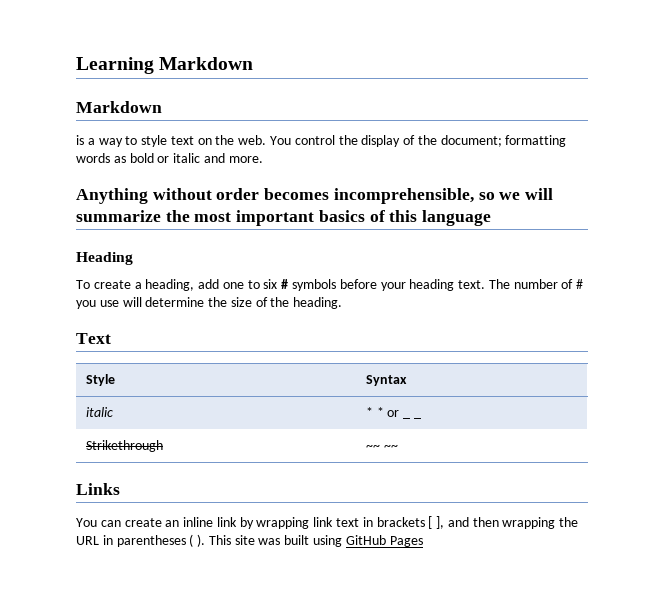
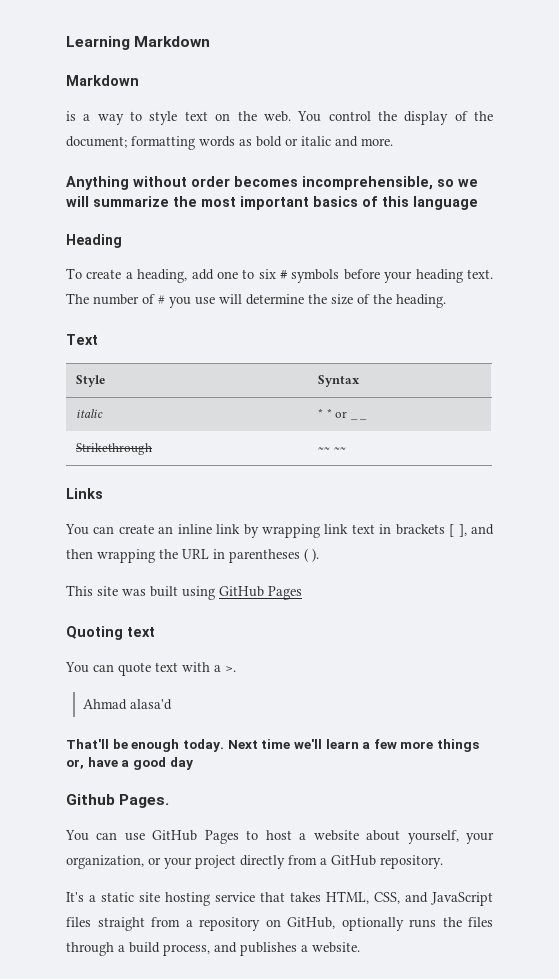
(206, 540) none -> (319, 555) //
(423, 541) none -> [66,626,155,640] [65,662,236,676] [83,699,173,710] [66,739,480,752] [66,757,193,770] [66,794,170,808] [65,830,495,844] [66,855,443,869] [66,891,493,906] [66,917,493,931] [66,942,360,956] // Quoting text // You can quote text with a >. // Ahmad alasa'd // That'll be enough today. Next time we'll learn a few more things or, have a good day // Github Pages. // You can use GitHub Pages to host a website about yourself, your organization, or your project directly from a GitHub repository. // It's a static site hosting service that takes HTML, CSS, and JavaScript files straight from a repository on GitHub, optionally runs the files through a build process, and publishes a website.

